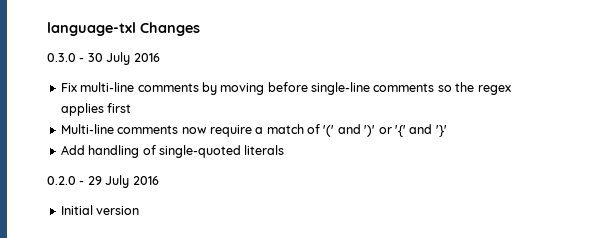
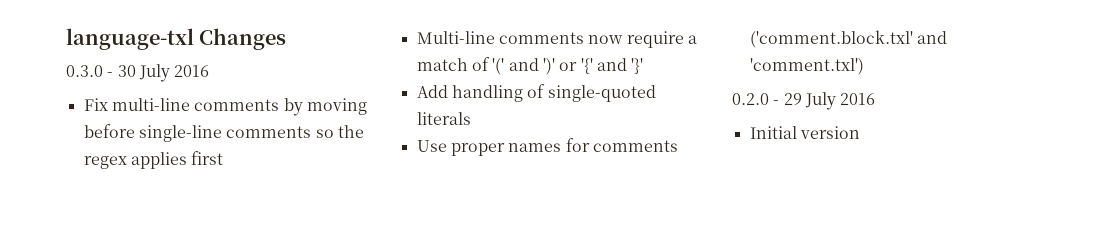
(285, 150) none -> [416,138,678,156] [749,30,947,48] [749,58,864,75] // Use proper names for comments ('comment.block.txl' and 'comment.txl')

